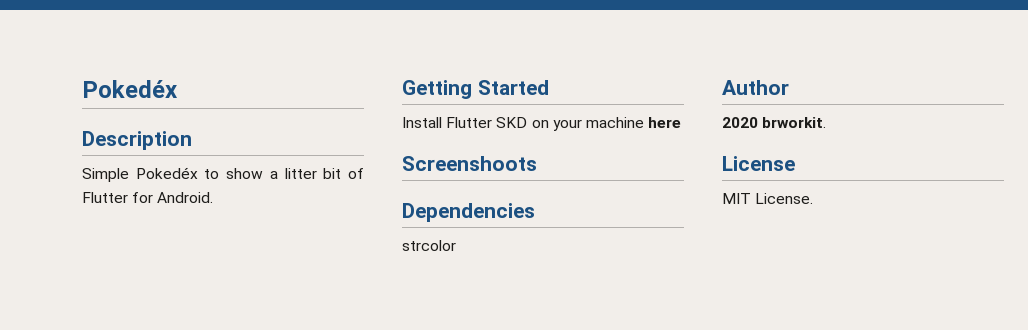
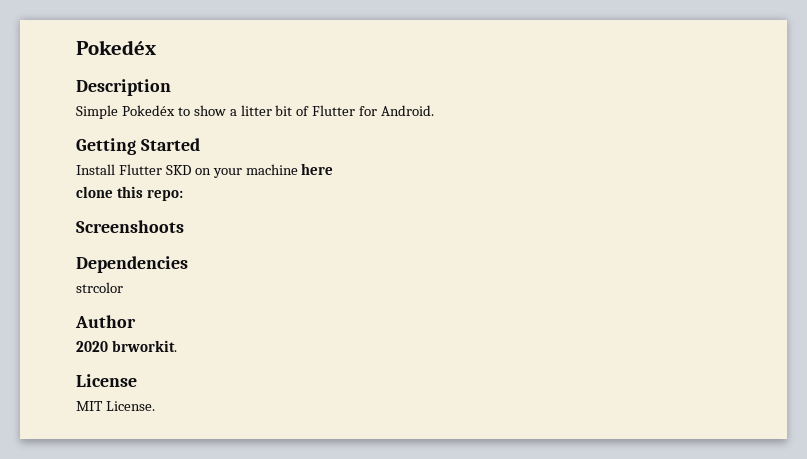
(682, 122) none -> [76,186,183,201] // clone this repo:

